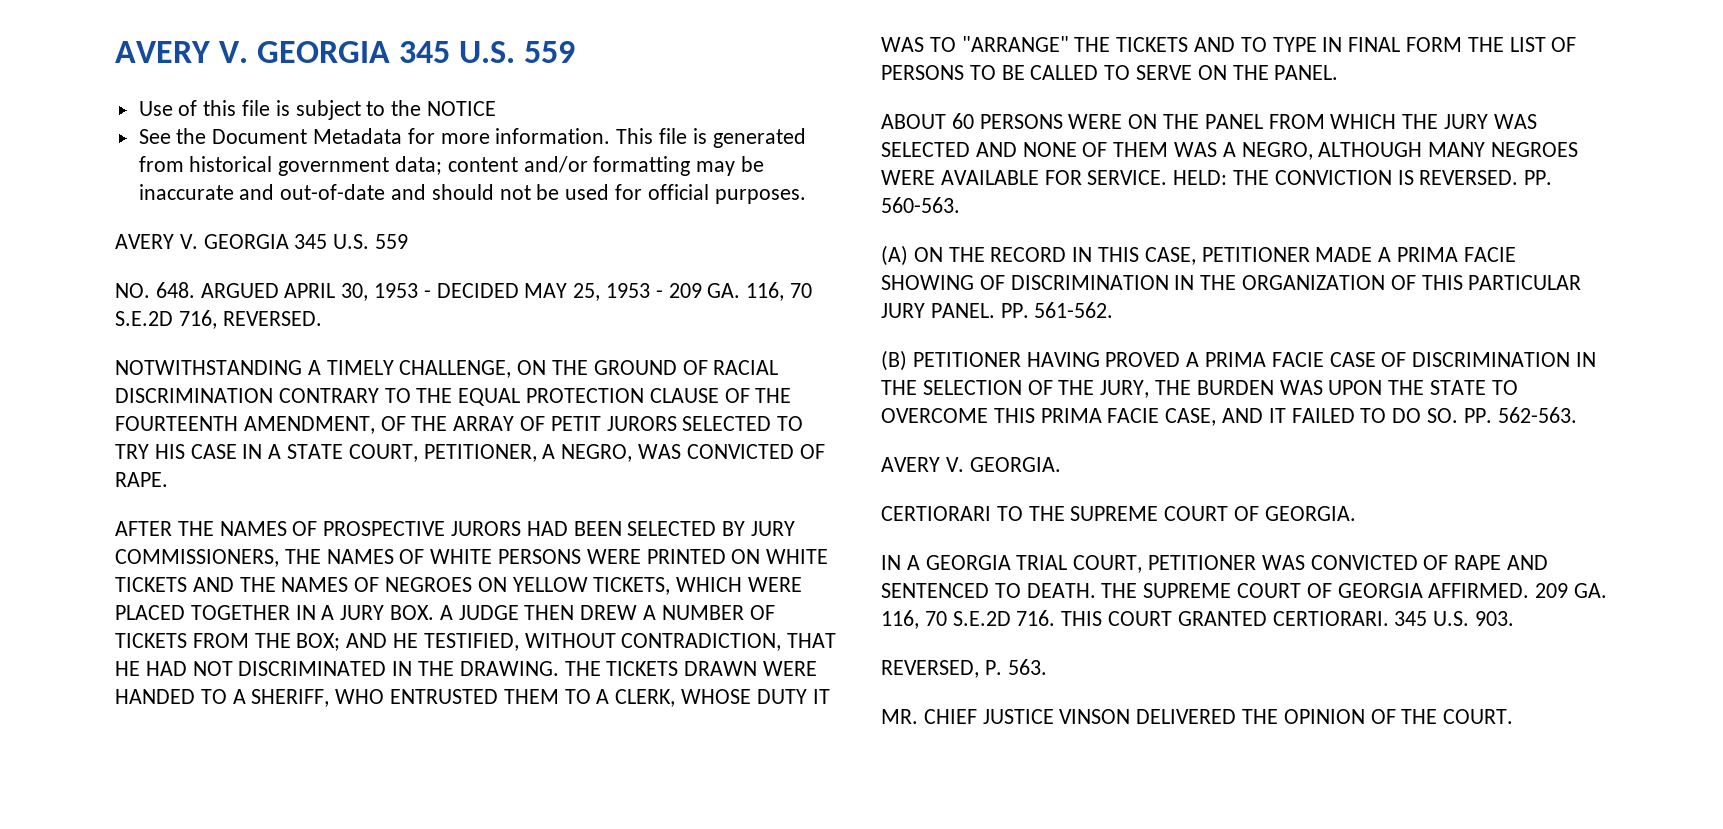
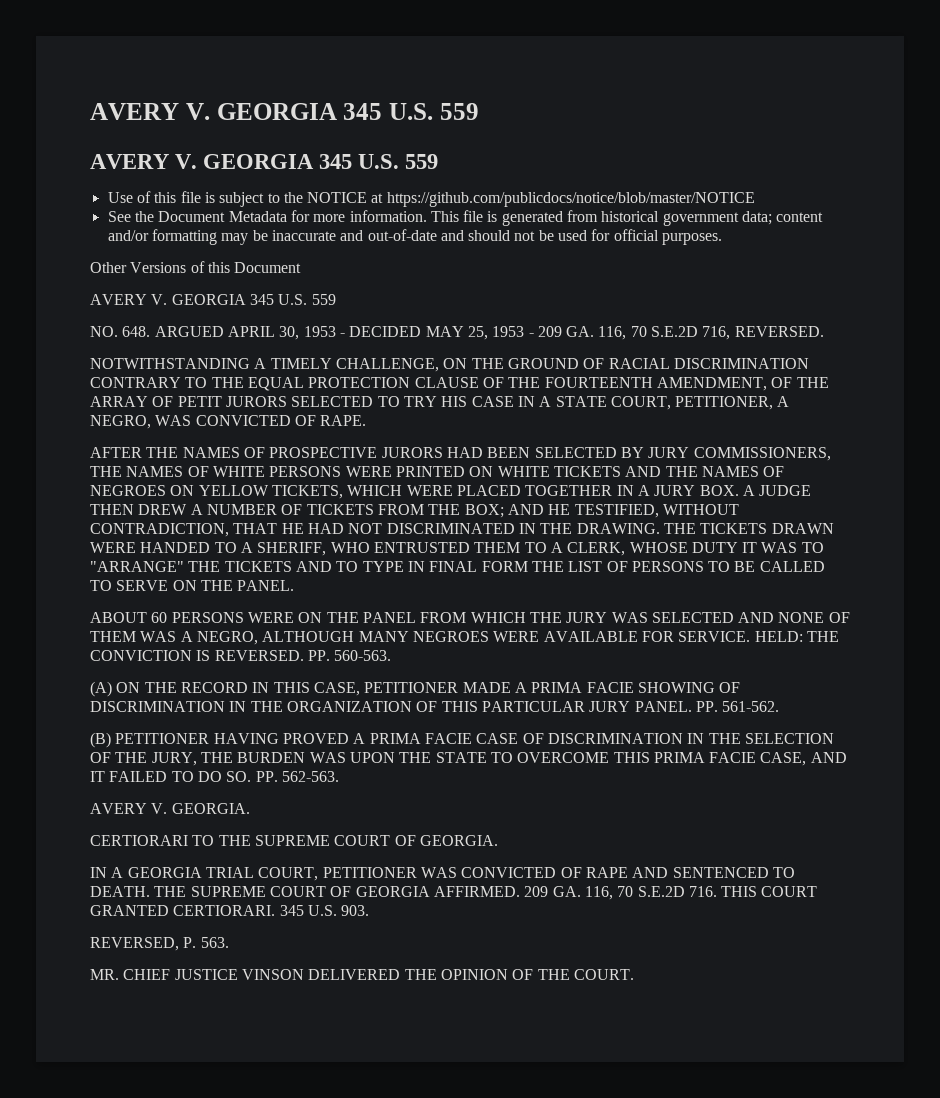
[115,41,576,63] AVERY V. GEORGIA 345 U.S. 559 -> [90,103,479,120] [90,154,439,169] AVERY V. GEORGIA 345 U.S. 559 // AVERY V. GEORGIA 345 U.S. 559
(497, 108) none -> [371,192,755,207] at https://github.com/publicdocs/notice/blob/master/NOTICE
(806, 196) none -> [90,261,302,273] // Other Versions of this Document

